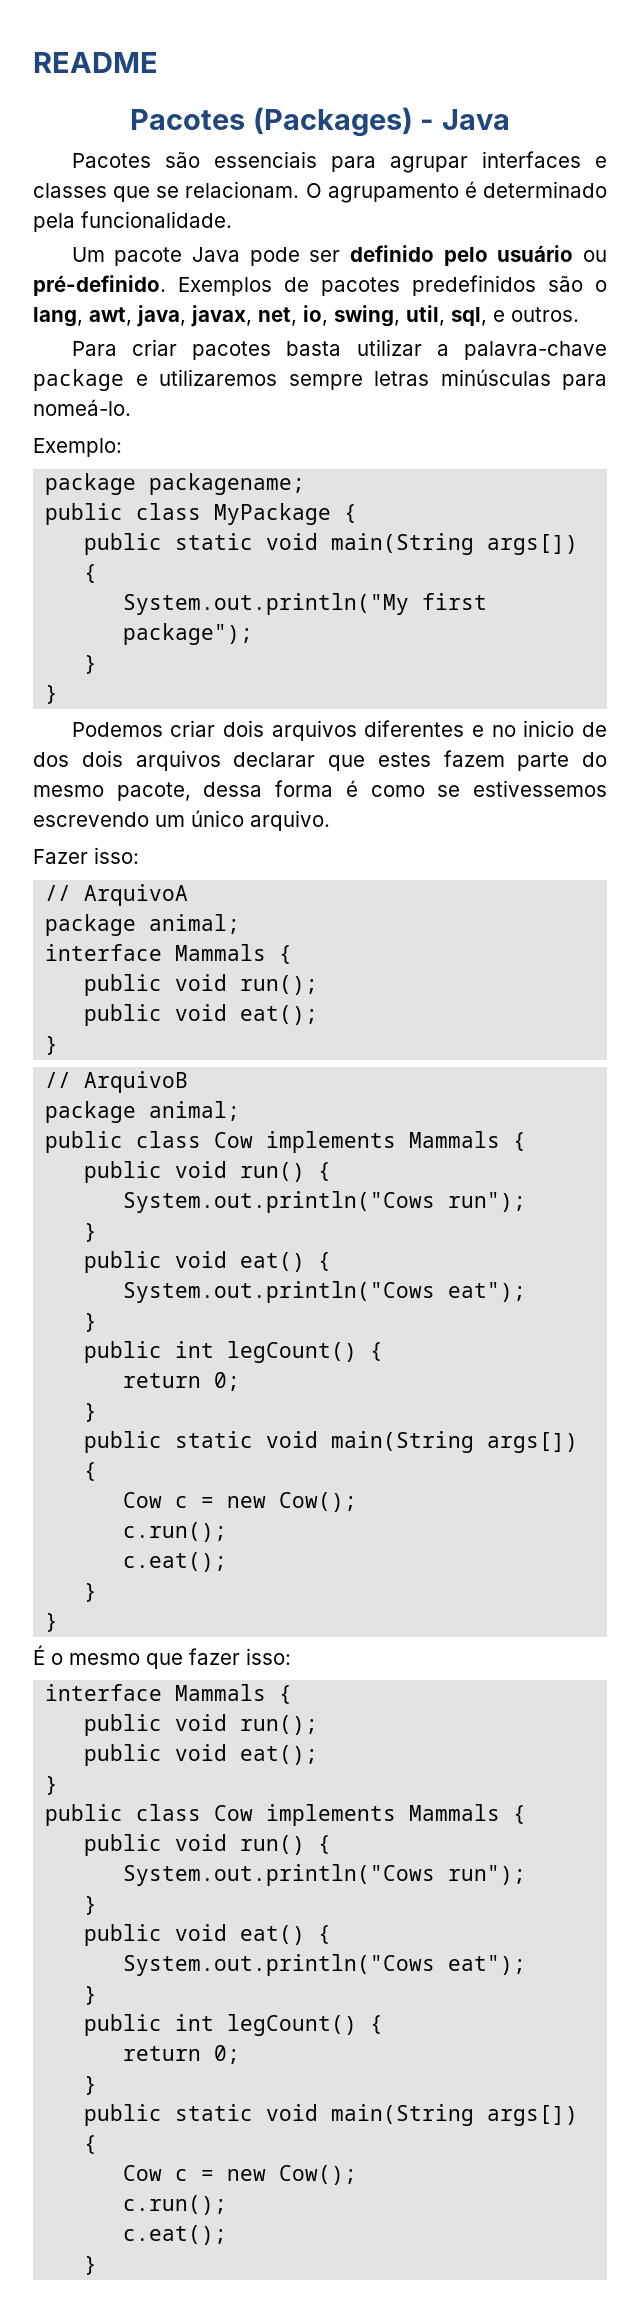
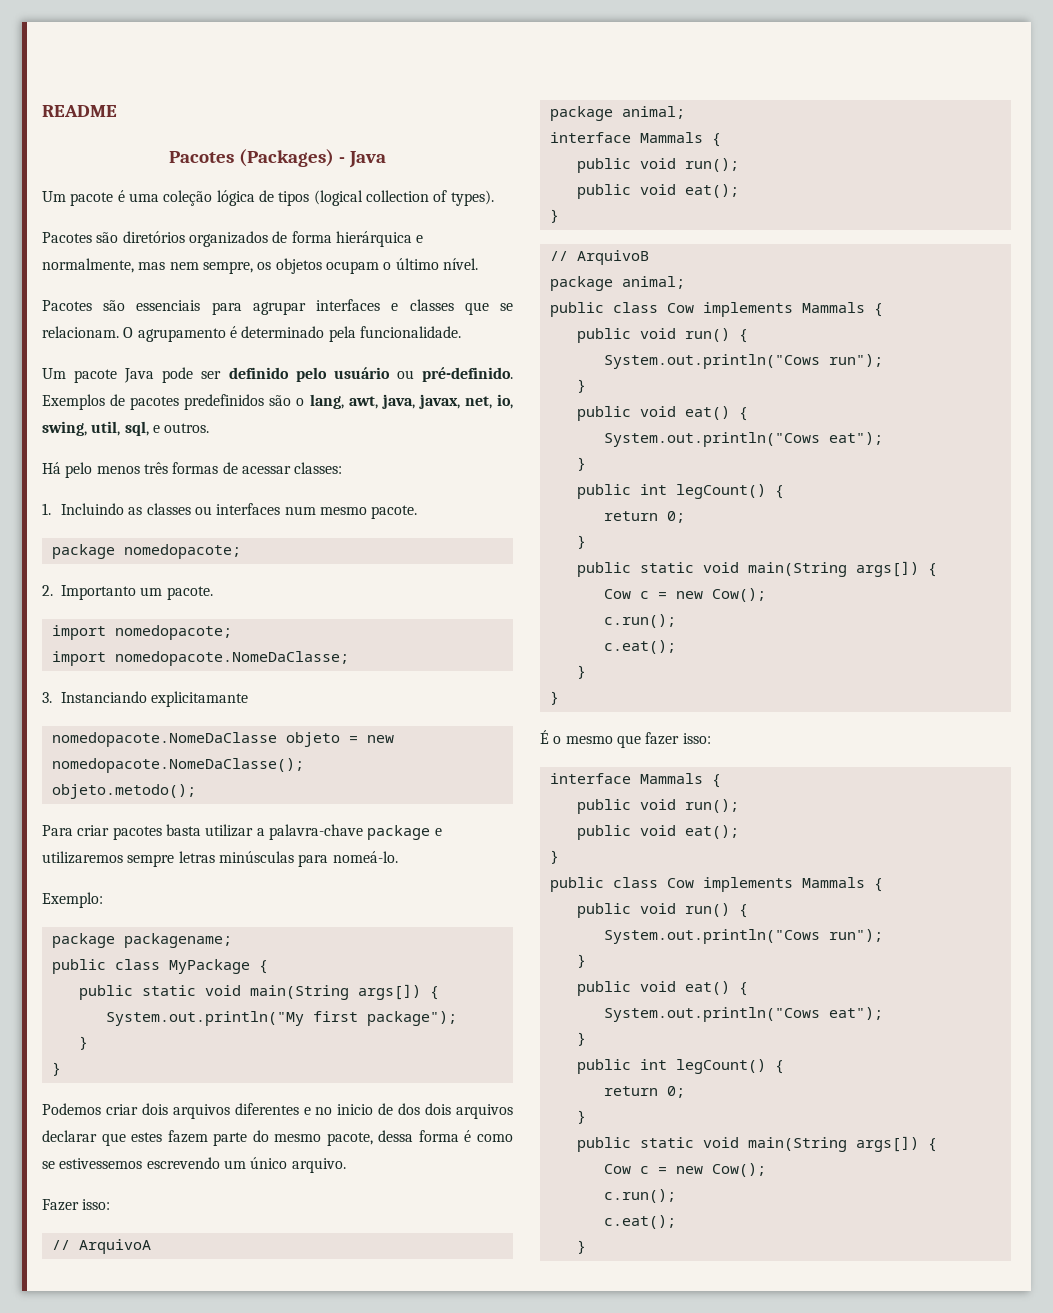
(511, 119) none -> [42,190,494,206] [42,231,424,247] [42,258,478,274] // Um pacote é uma coleção lógica de tipos (logical collection of types). // Pacotes são diretórios organizados de forma hierárquica e normalmente, mas nem sempre, os objetos ocupam o último nível.
(579, 314) none -> [42,462,343,478] [42,503,418,519] [51,544,241,559] [42,585,213,600] [51,625,232,640] [51,651,349,666] [42,691,249,707] [51,732,394,747] [51,758,304,773] [51,784,196,799] // Há pelo menos três formas de acessar classes: // 1. Incluindo as classes ou interfaces num mesmo pacote. // package nomedopacote; // 2. Importanto um pacote. // import nomedopacote; // import nomedopacote.NomeDaClasse; // 3. Instanciando explicitamante // nomedopacote.NomeDaClasse objeto = new nomedopacote.NomeDaClasse(); // objeto.metodo();

